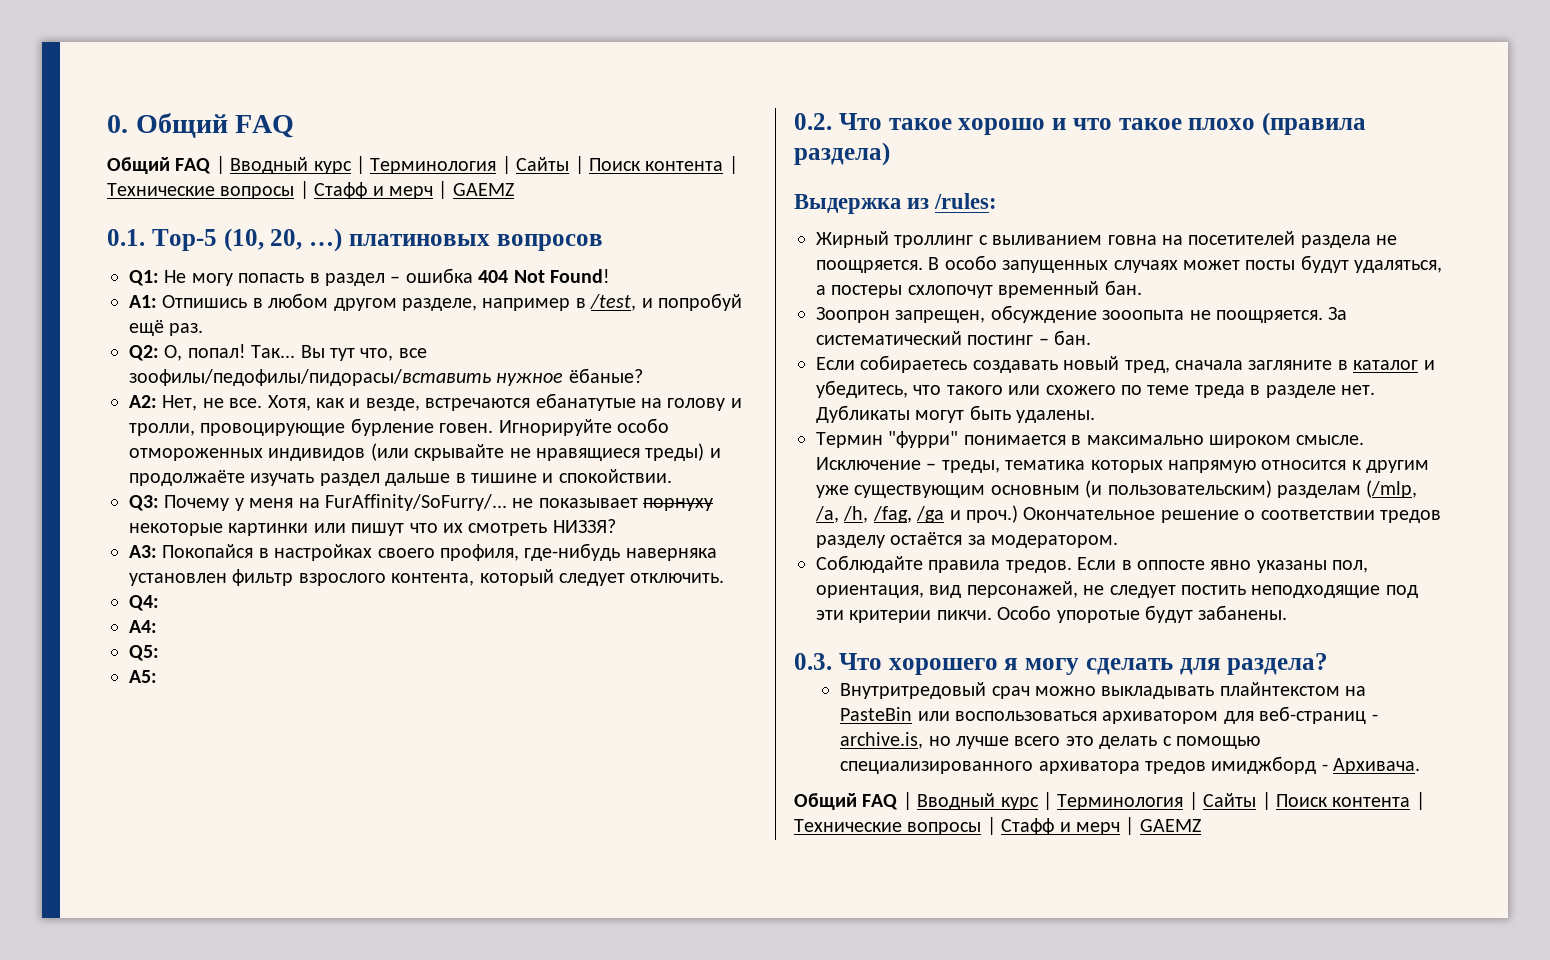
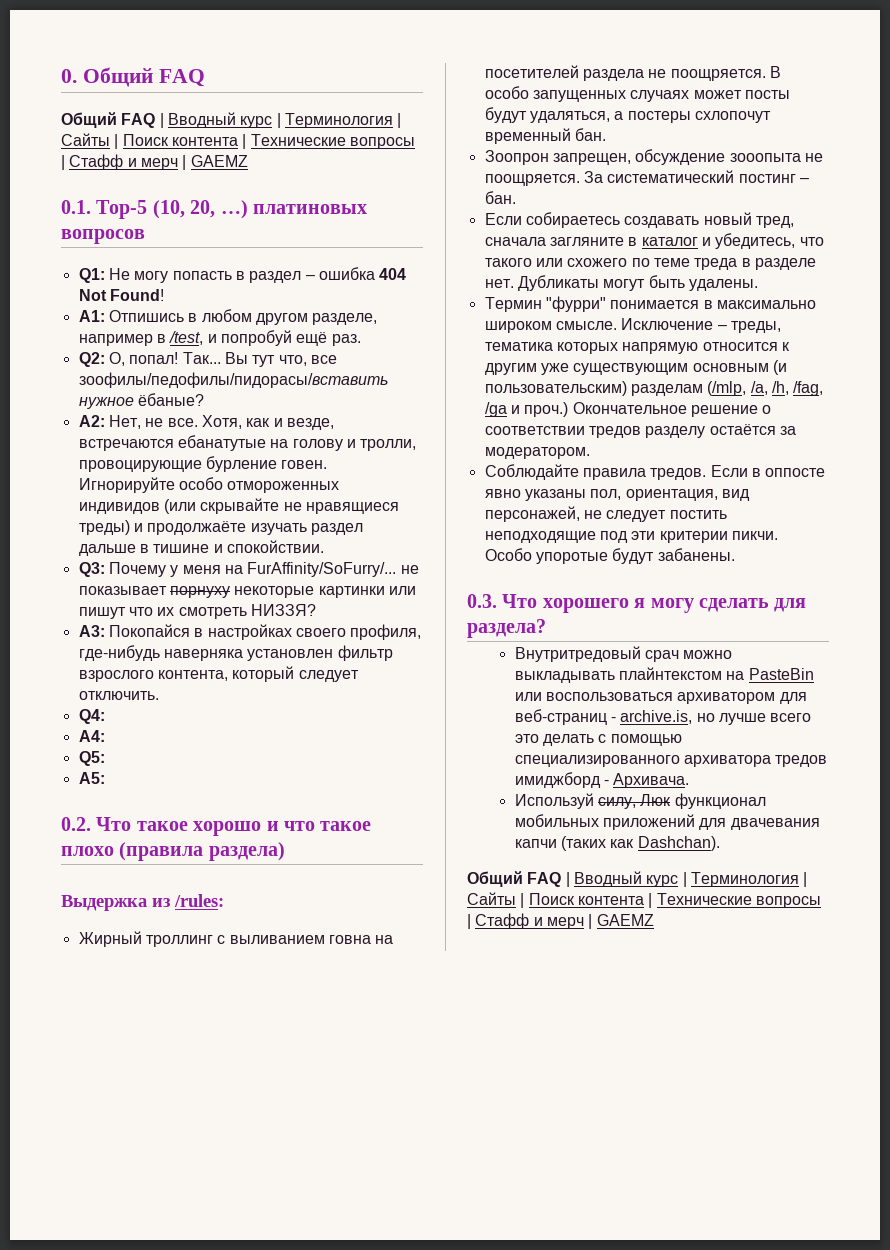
(1421, 766) none -> [514,793,766,809] [514,814,820,830] [514,836,720,851] // Используй силу, Люк функционал мобильных приложений для двачевания капчи (таких как Dashchan).

